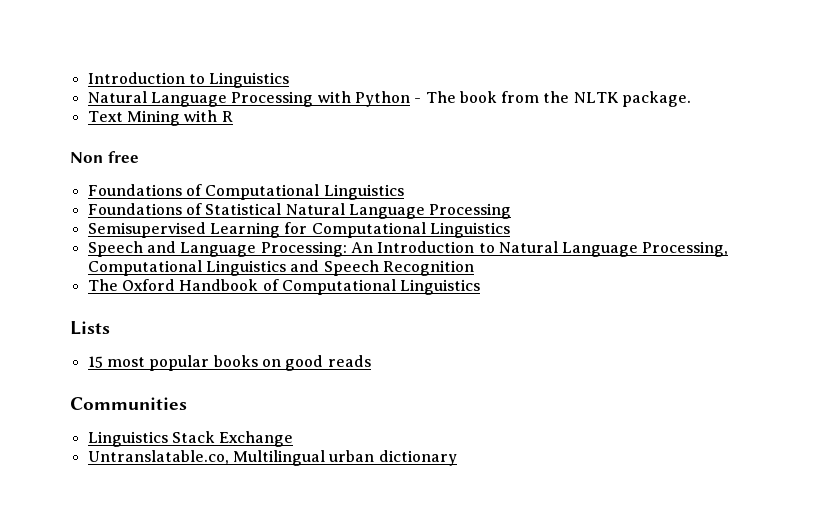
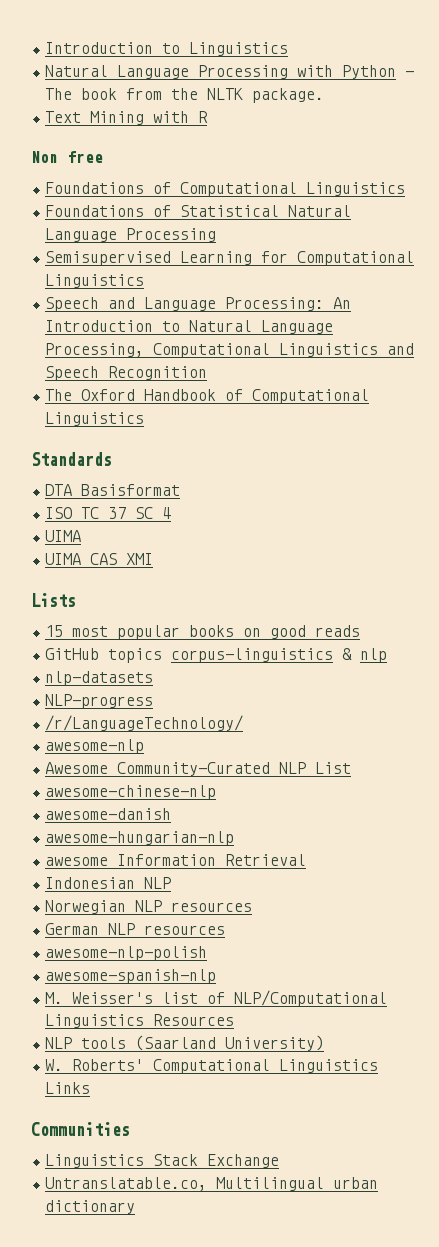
(481, 287) none -> [31,452,112,466] [45,484,181,496] [45,507,172,519] [45,530,82,542] [45,553,154,565] // Standards // DTA Basisformat // ISO TC 37 SC 4 // UIMA // UIMA CAS XMI
(371, 361) none -> [45,648,388,663] [45,671,154,686] [45,694,154,709] [45,715,244,731] [45,739,145,754] [45,762,352,776] [45,785,217,800] [45,808,172,820] [45,831,235,846] [45,854,307,866] [45,877,172,889] [45,900,253,914] [45,923,226,935] [45,946,208,961] [45,969,217,984] [45,990,388,1007] [45,1014,235,1028] [45,1035,325,1051] [45,1059,379,1074] [45,1082,91,1094] // GitHub topics corpus-linguistics & nlp // nlp-datasets // NLP-progress // /r/LanguageTechnology/ // awesome-nlp // Awesome Community-Curated NLP List // awesome-chinese-nlp // awesome-danish // awesome-hungarian-nlp // awesome Information Retrieval // Indonesian NLP // Norwegian NLP resources // German NLP resources // awesome-nlp-polish // awesome-spanish-nlp // M. Weisser's list of NLP/Computational Linguistics Resources // NLP tools (Saarland University) // W. Roberts' Computational Linguistics Links

